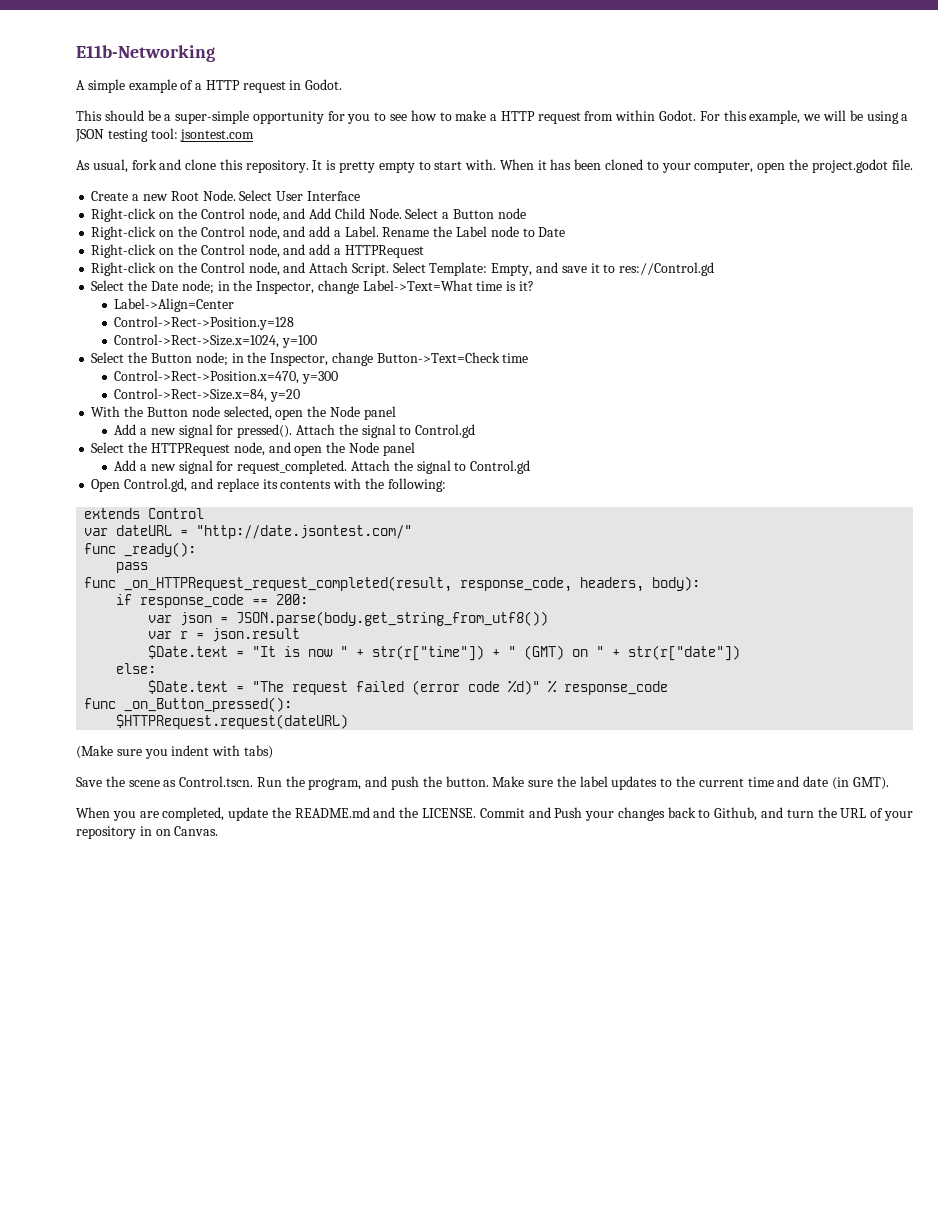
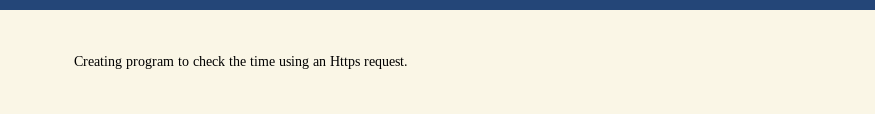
[76,45,215,62] [76,79,343,93] [76,110,909,124] [75,128,255,142] [76,159,913,173] [91,190,360,201] [91,208,526,222] [91,226,566,240] [91,244,424,258] [91,262,715,276] [91,280,534,294] [114,298,235,312] [114,316,295,330] [114,334,318,348] [91,352,529,366] [114,370,339,384] [114,388,301,402] [91,406,396,420] [114,424,476,438] [91,442,415,456] [114,460,531,474] [91,478,446,492] [84,508,205,519] [84,525,413,539] [84,542,197,557] [116,562,149,573] [84,576,701,592] [116,594,309,608] [148,611,549,626] [148,628,301,642] [148,645,741,661] [116,663,157,674] [148,680,669,695] [84,697,293,712] [116,714,349,729] [76,745,273,759] [76,776,889,790] [76,807,913,821] [76,826,219,839] E11b-Networking // A simple example of a HTTP request in Godot. // This should be a super-simple opportunity for you to see how to make a HTTP request from within Godot. For this example, we will be using a JSON testing tool: jsontest.com // As usual, fork and clone this repository. It is pretty empty to start with. When it has been cloned to your computer, open the project.godot file. // Create a new Root Node. Select User Interface // Right-click on the Control node, and Add Child Node. Select a Button node // Right-click on the Control node, and add a Label. Rename the Label node to Date // Right-click on the Control node, and add a HTTPRequest // Right-click on the Control node, and Attach Script. Select Template: Empty, and save it to res://Control.gd // Select the Date node; in the Inspector, change Label->Text=What time is it? // Label->Align=Center // Control->Rect->Position.y=128 // Control->Rect->Size.x=1024, y=100 // Select the Button node; in the Inspector, change Button->Text=Check time // Control->Rect->Position.x=470, y=300 // Control->Rect->Size.x=84, y=20 // With the Button node selected, open the Node panel // Add a new signal for pressed(). Attach the signal to Control.gd // Select the HTTPRequest node, and open the Node panel // Add a new signal for request_completed. Attach the signal to Control.gd // Open Control.gd, and replace its contents with the following: // extends Control // var dateURL = "http://date.jsontest.com/" // func _ready(): // pass // func _on_HTTPRequest_request_completed(result, response_code, headers, body): // if response_code == 200: // var json = JSON.parse(body.get_string_from_utf8()) // var r = json.result // $Date.text = "It is now " + str(r["time"]) + " (GMT) on " + str(r["date"]) // else: // $Date.text = "The request failed (error code %d)" % response_code // func _on_Button_pressed(): // $HTTPRequest.request(dateURL) // (Make sure you indent with tabs) // Save the scene as Control.tscn. Run the program, and push the button. Make sure the label updates to the current time and date (in GMT). // When you are completed, update the README.md and the LICENSE. Commit and Push your changes back to Github, and turn the URL of your repository in on Canvas. -> [74,56,408,69] Creating program to check the time using an Https request.

